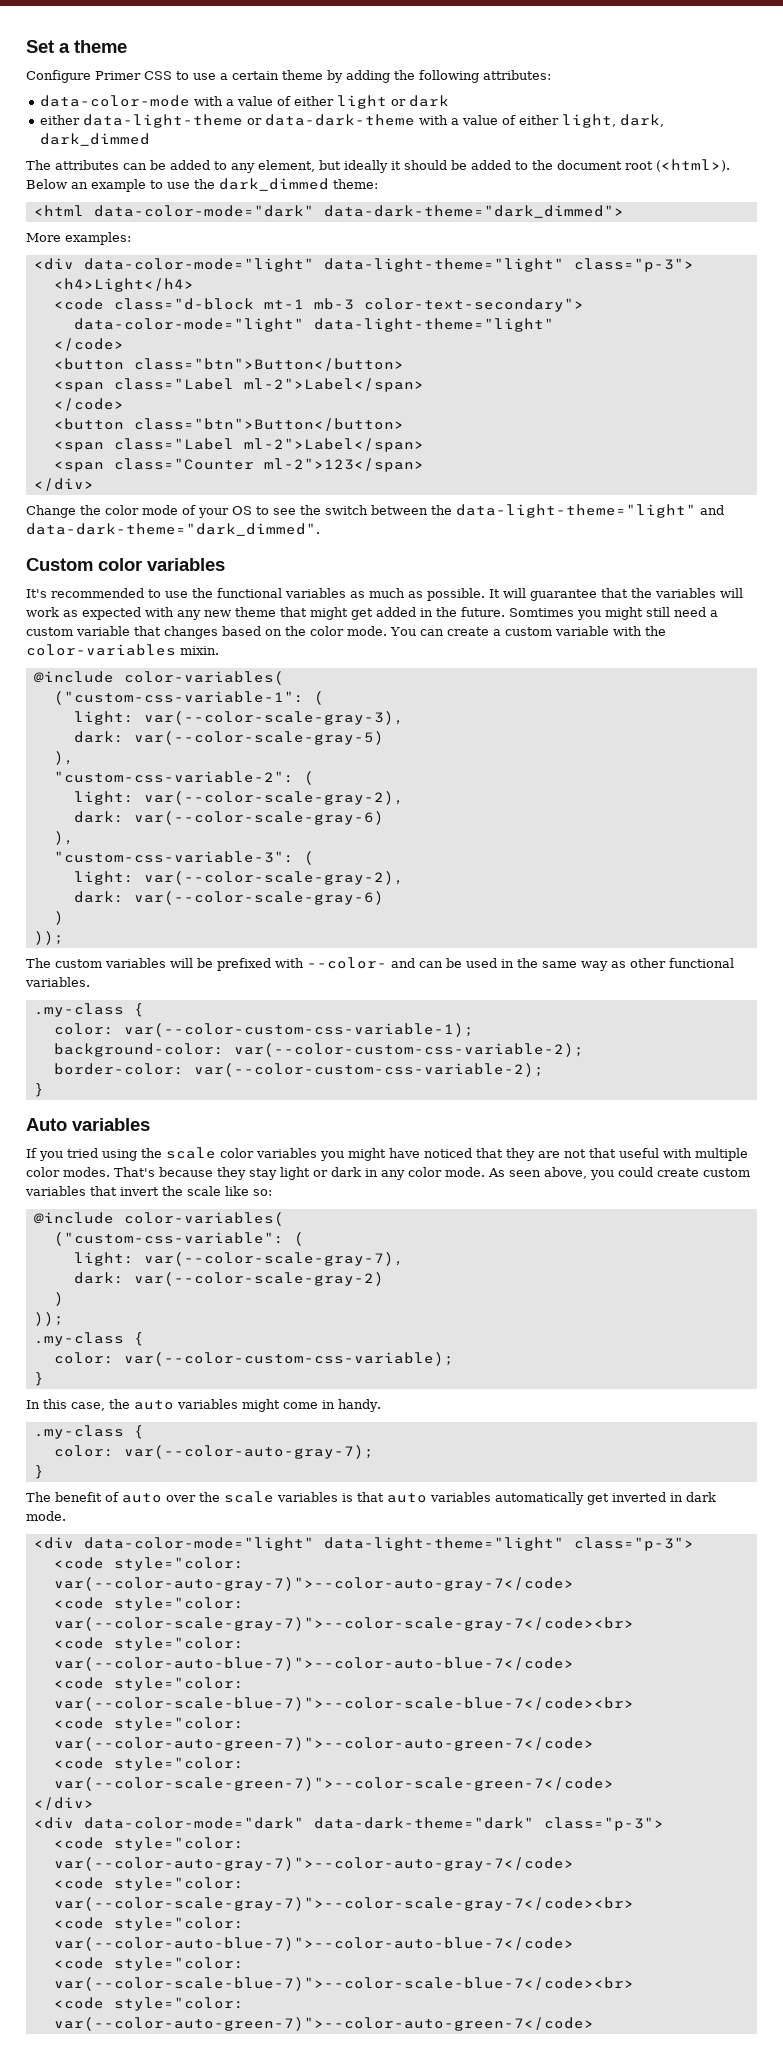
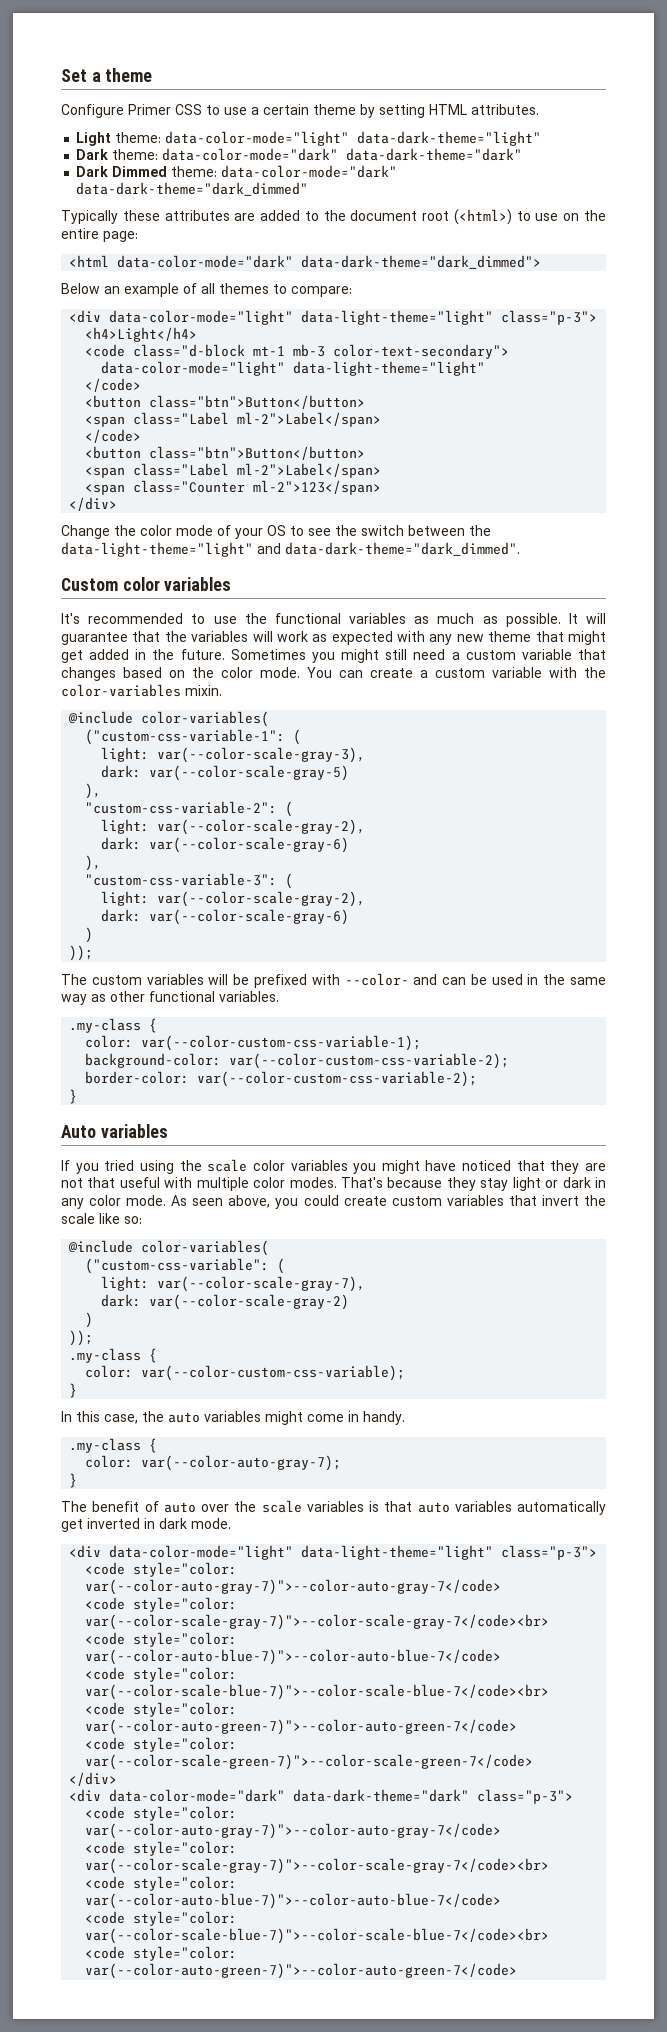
[346,70,551,83] [40,95,450,109] [40,114,665,128] [40,133,151,146] [26,160,467,173] adding the following attributes: // data-color-mode with a value of either light or dark // either data-light-theme or data-dark-theme with a value of either light, dark, dark_dimmed // The attributes can be added to any element, but ideally it should be -> [379,104,539,118] [76,131,542,146] [76,148,523,161] [76,165,398,178] [76,182,309,196] [61,210,256,224] setting HTML attributes. // Light theme: data-color-mode="light" data-dark-theme="light" // Dark theme: data-color-mode="dark" data-dark-theme="dark" // Dark Dimmed theme: data-color-mode="dark" data-dark-theme="dark_dimmed" // Typically these attributes are
[656,159,730,172] [26,178,378,192] [33,205,624,218] [26,232,131,245] (<html>). Below an example to use the dark_dimmed theme: // <html data-color-mode="dark" data-dark-theme="dark_dimmed"> // More examples: -> [453,209,606,225] [61,228,138,242] [69,255,542,269] [61,283,352,297] (<html>) to use on the entire page: // <html data-color-mode="dark" data-dark-theme="dark_dimmed"> // Below an example of all themes to compare:
[509,608,574,617] Somtimes -> [230,649,306,660] Sometimes

